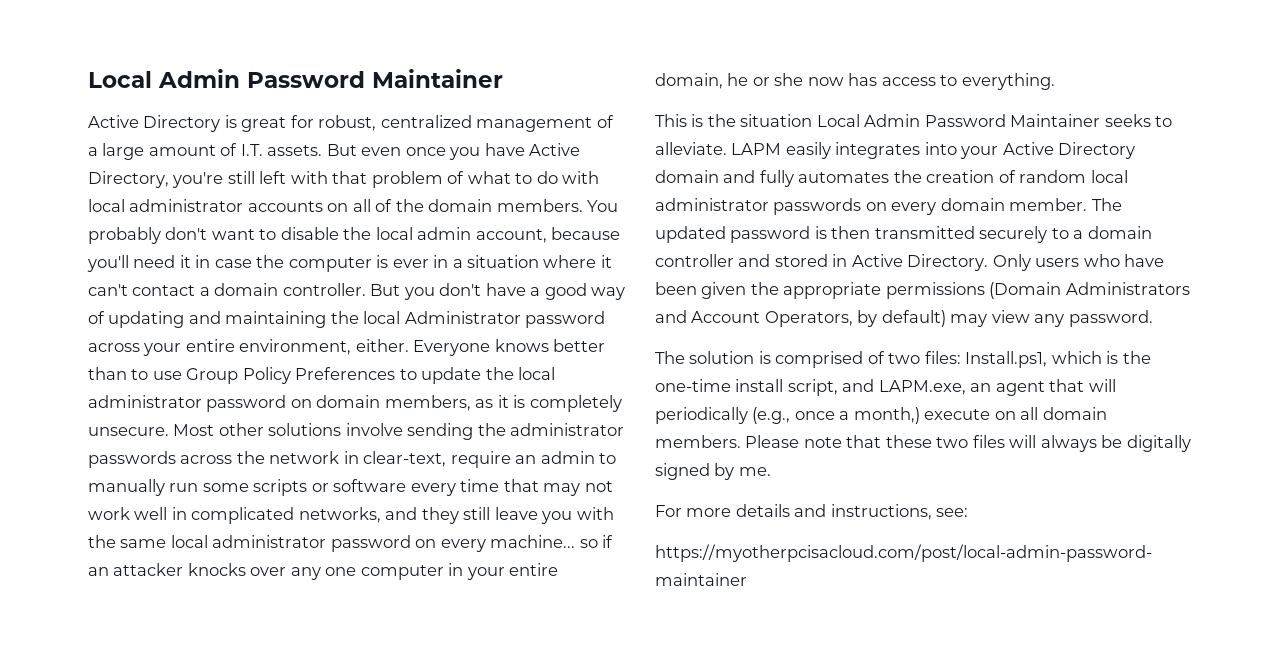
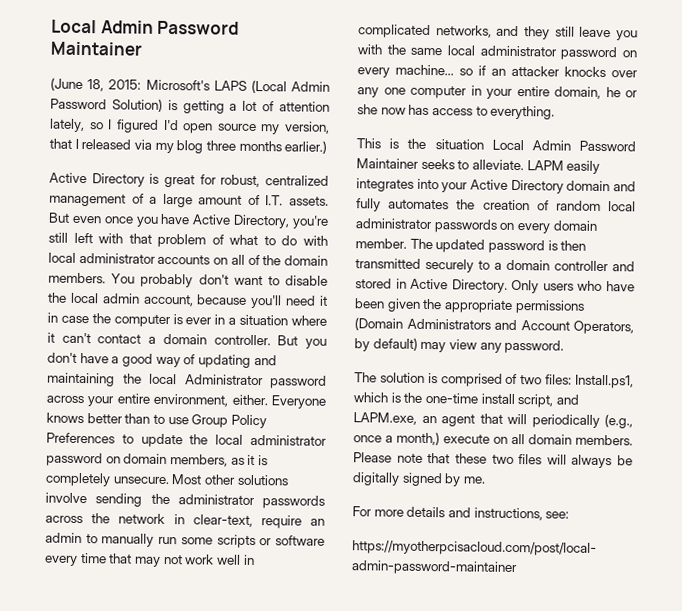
[88,69,503,88] Local Admin Password Maintainer -> [51,19,240,35] [50,41,143,56] [50,77,330,94] [50,98,330,114] [49,118,330,135] [49,138,328,154] Local Admin Password Maintainer // (June 18, 2015: Microsoft's LAPS (Local Admin Password Solution) is getting a lot of attention lately, so I figured I'd open source my version, that I released via my blog three months earlier.)

